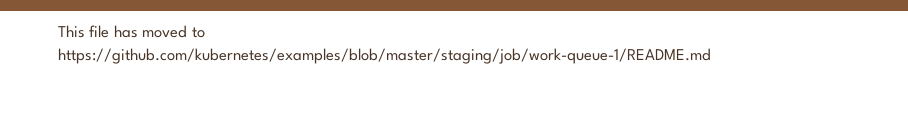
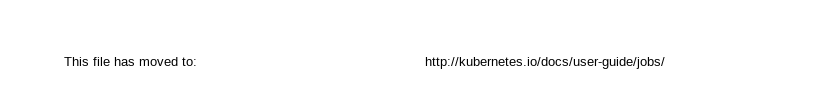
[191,27,205,38] [58,48,711,64] to https://github.com/kubernetes/examples/blob/master/staging/job/work-queue-1/README.md -> [182,57,665,69] to: http://kubernetes.io/docs/user-guide/jobs/

